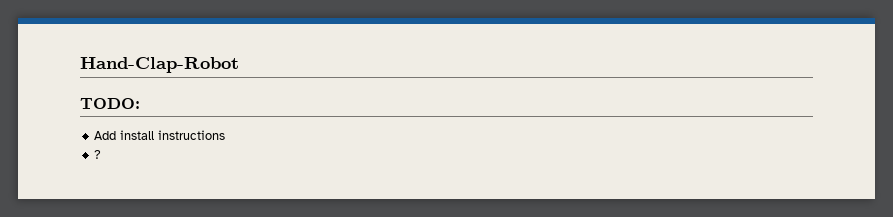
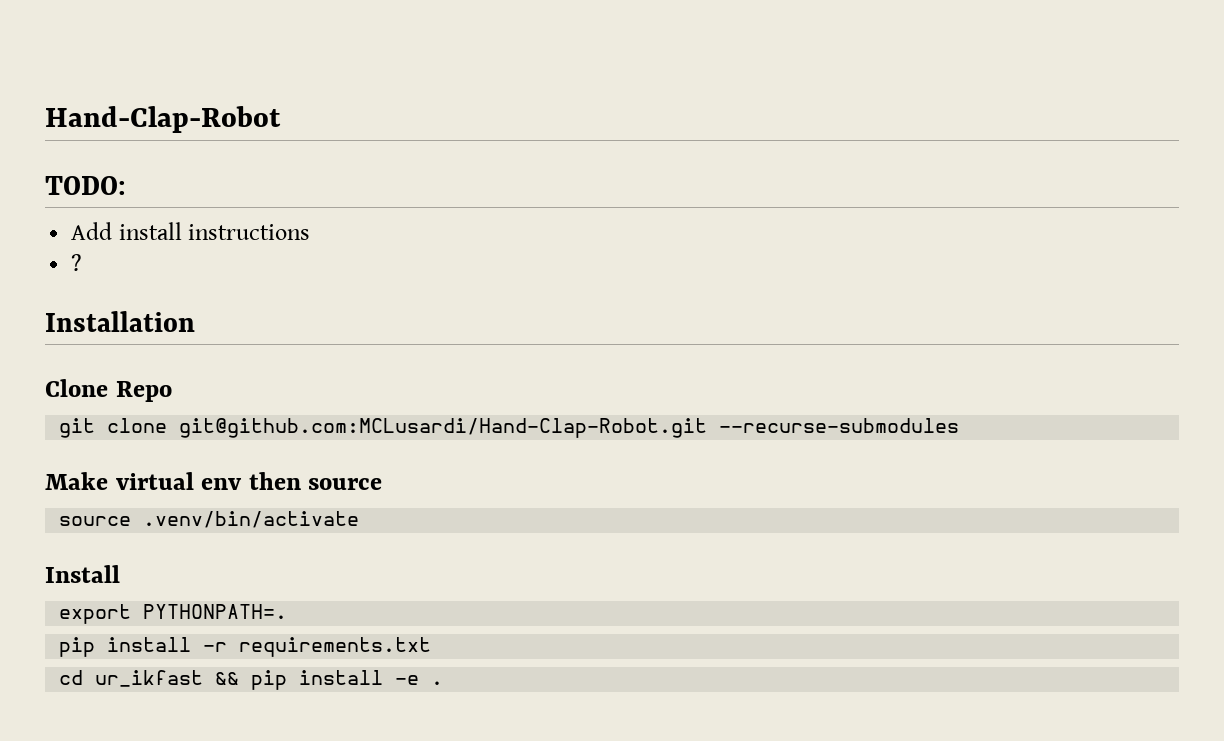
(102, 154) none -> [45,311,195,332] [45,379,172,402] [59,418,960,438] [45,472,383,490] [59,511,360,528] [45,565,120,583] [59,604,288,624] [59,637,432,657] [59,670,444,690] // Installation // Clone Repo // git clone git@github.com:MCLusardi/Hand-Clap-Robot.git --recurse-submodules // Make virtual env then source // source .venv/bin/activate // Install // export PYTHONPATH=. // pip install -r requirements.txt // cd ur_ikfast && pip install -e .

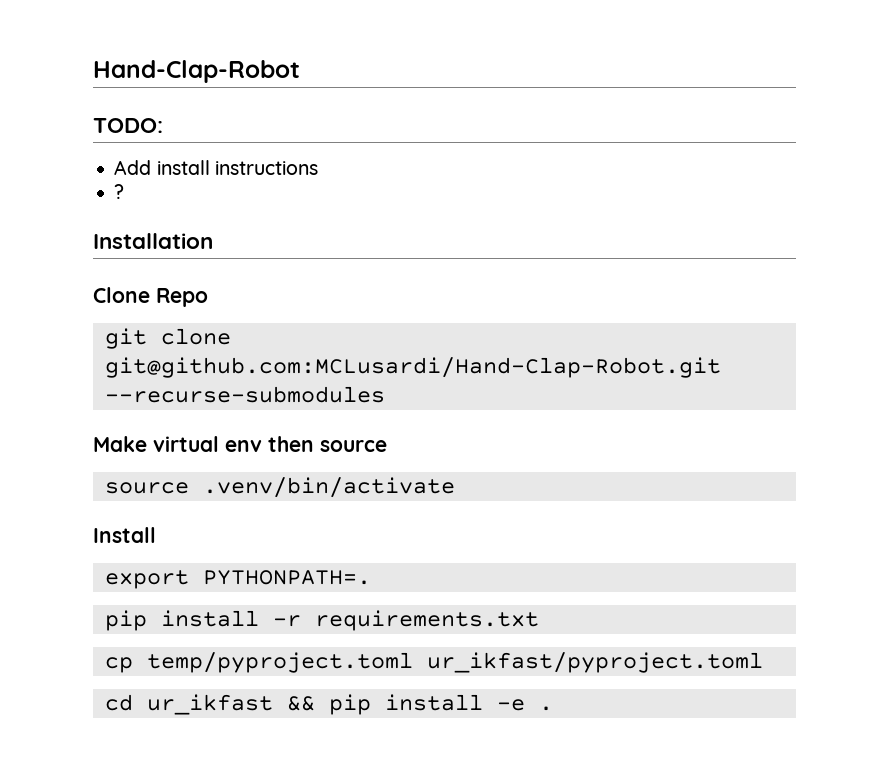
(432, 647) none -> [104,652,763,673] // cp temp/pyproject.toml ur_ikfast/pyproject.toml

